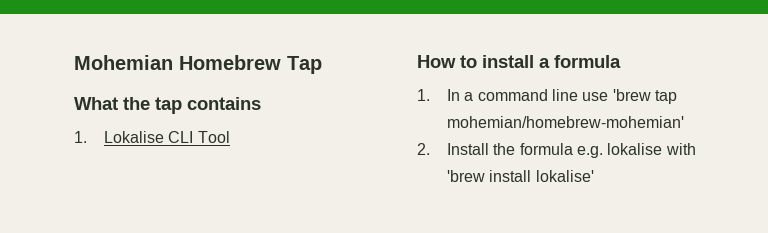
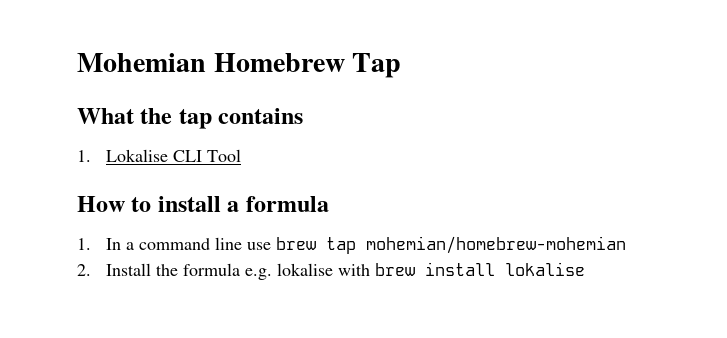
[612,89,678,104] [447,116,685,128] 'brew tap mohemian/homebrew-mohemian' -> [276,236,627,254] brew tap mohemian/homebrew-mohemian
[447,170,594,182] 'brew install lokalise' -> [375,262,586,276] brew install lokalise

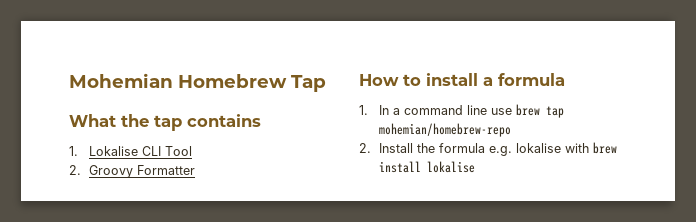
(242, 155) none -> [69,165,195,178] // 2. Groovy Formatter
[366,236,627,254] mohemian/homebrew-mohemian -> [378,123,511,137] mohemian/homebrew-repo

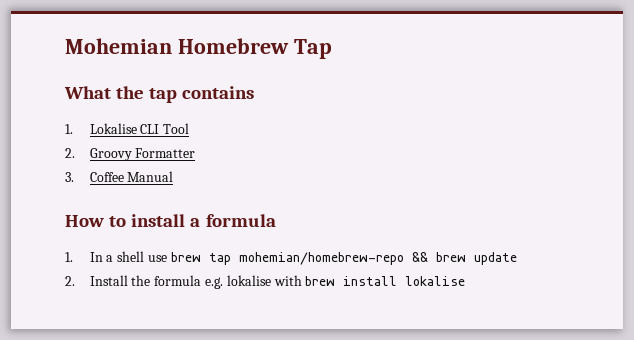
(195, 170) none -> [65,171,174,182] // 3. Coffee Manual
[403,105,487,115] command line -> [117,251,145,262] shell
(511, 130) none -> [411,252,517,265] && brew update

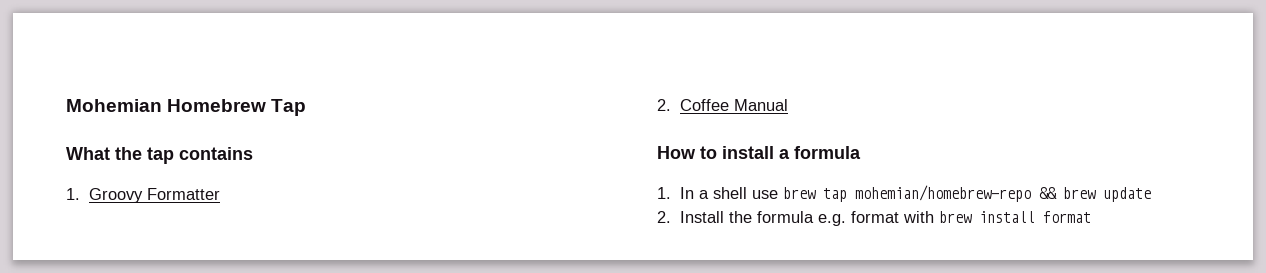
[89,123,190,134] [65,148,75,158] Lokalise CLI Tool // 2. -> (80, 194) none
[65,172,74,182] 3. -> [657,99,671,111] 2.
[226,275,271,286] lokalise -> [850,211,899,223] format
[405,276,466,286] lokalise -> [1042,211,1091,223] format

